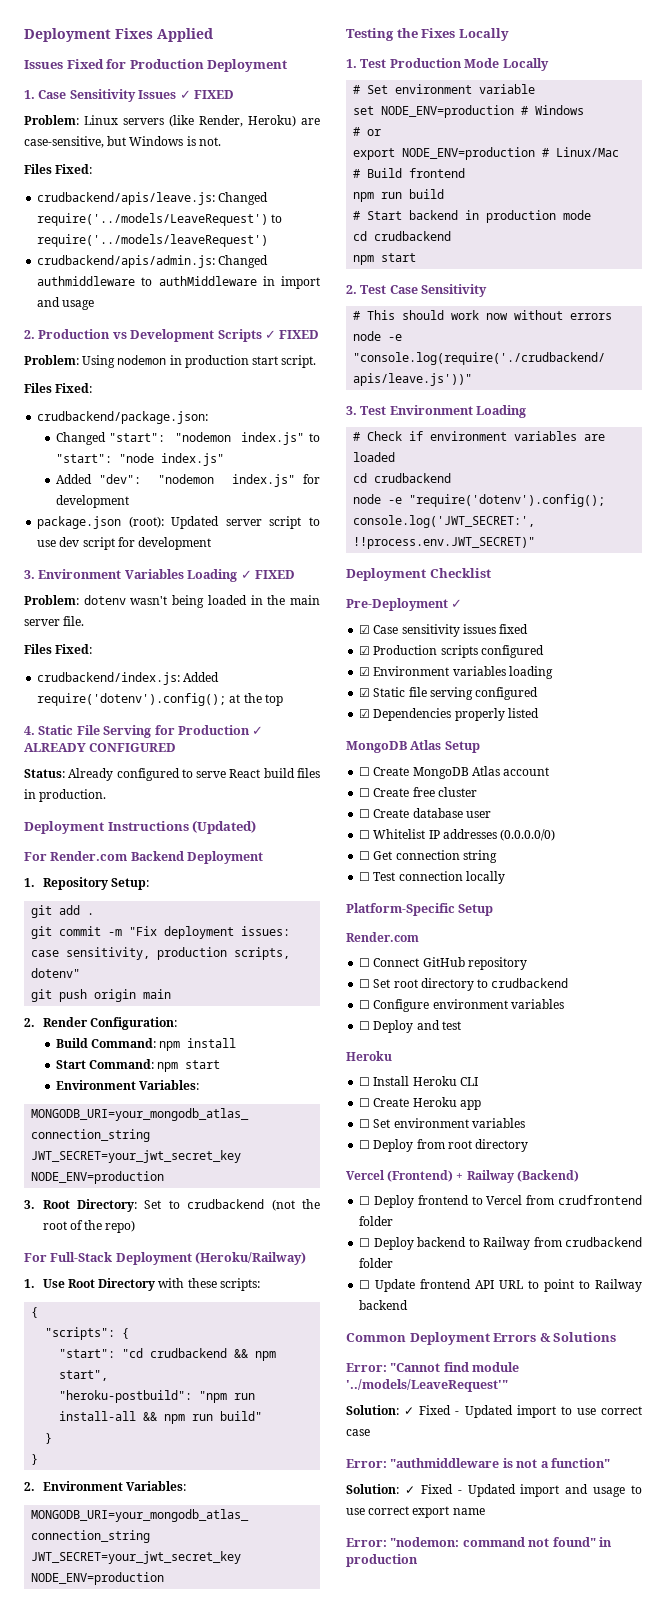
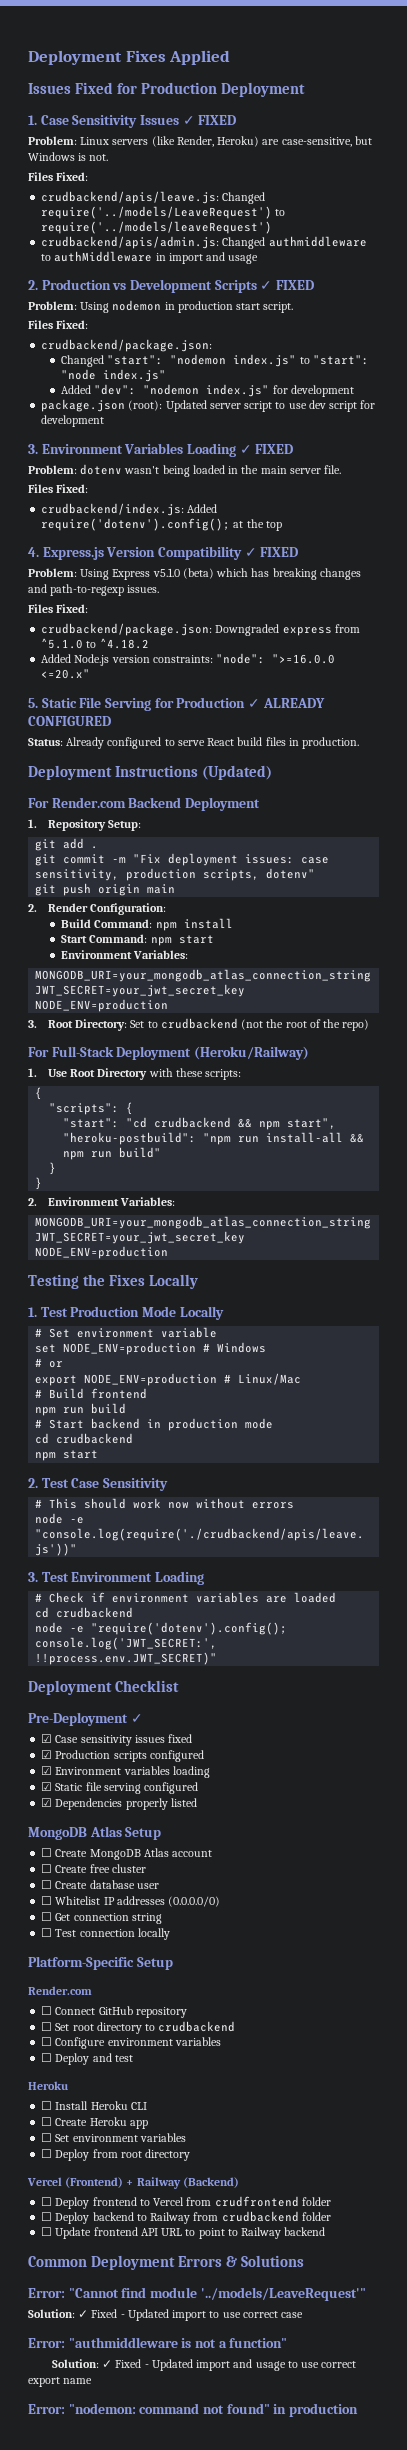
(35, 730) none -> [42,546,299,560] [28,568,361,580] [28,584,160,596] [28,604,89,613] [41,623,360,636] [41,638,149,649] [41,653,336,666] [41,669,91,679] [28,698,38,708] Express.js Version Compatibility ✓ FIXED // Problem: Using Express v5.1.0 (beta) which has breaking changes and path-to-regexp issues. // Files Fixed: // crudbackend/package.json: Downgraded express from ^5.1.0 to ^4.18.2 // Added Node.js version constraints: "node": ">=16.0.0 <=20.x" // 5.

